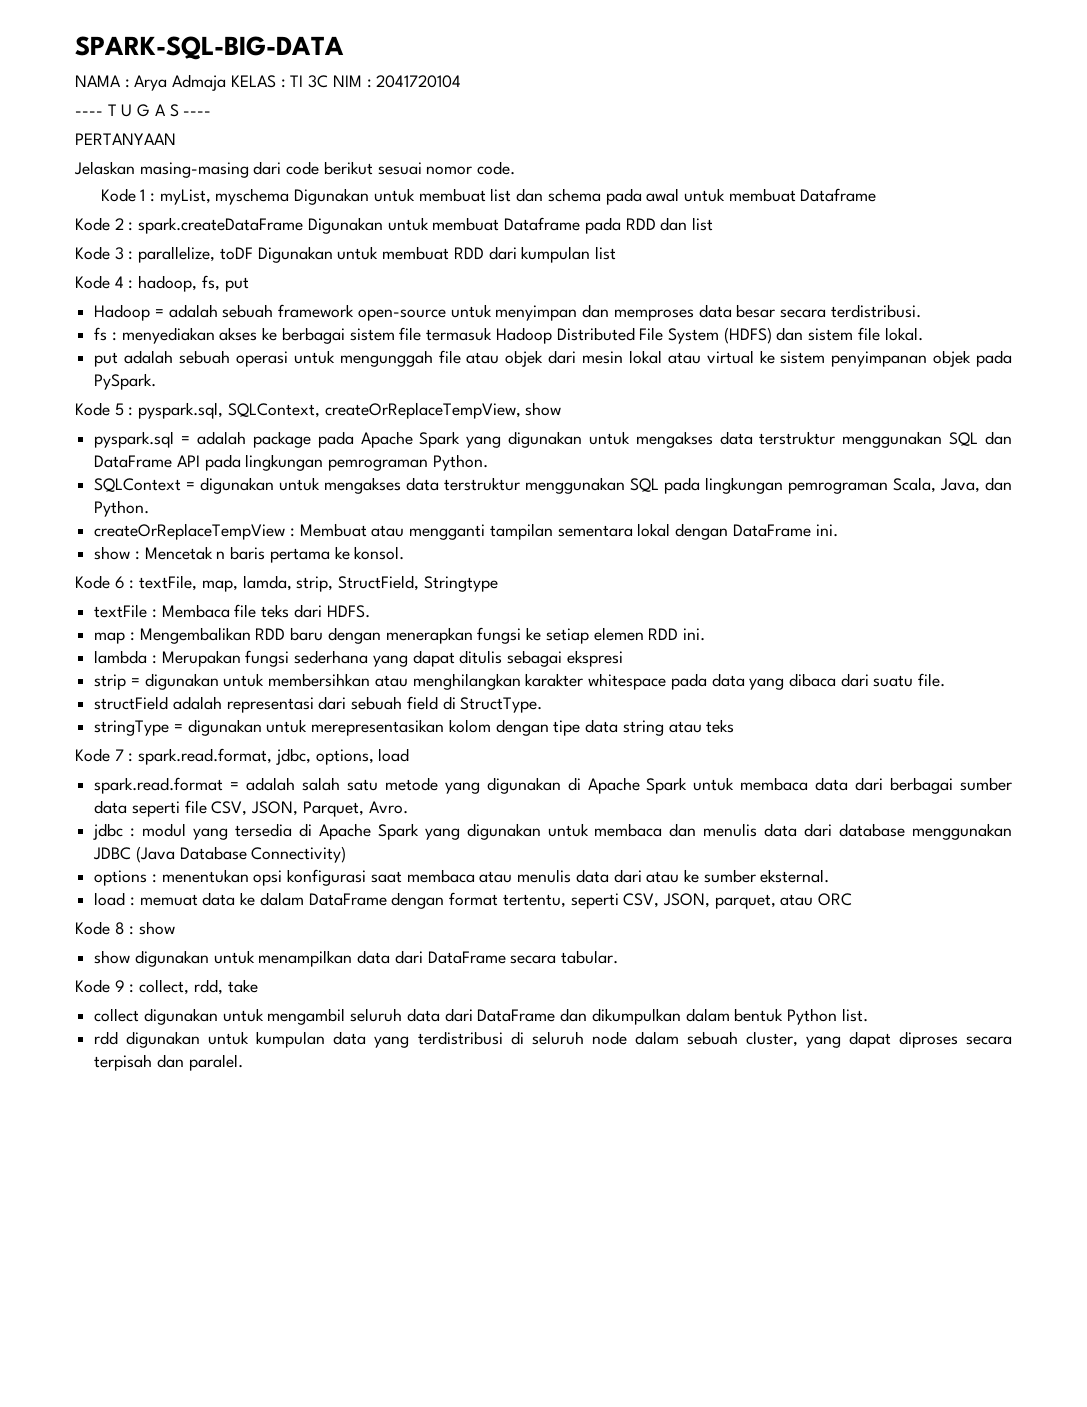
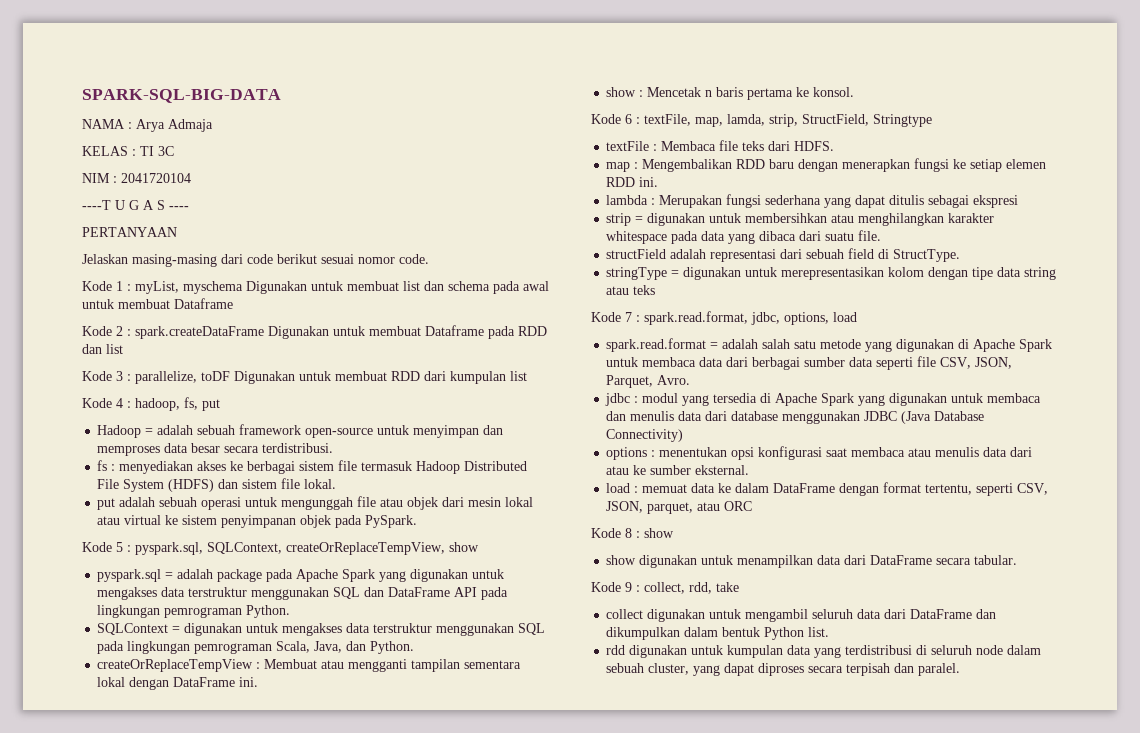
(227, 82) none -> (213, 125) //
(329, 81) none -> (174, 151) //
[75,104,117,116] ---- T -> [82,200,111,210] ----T

